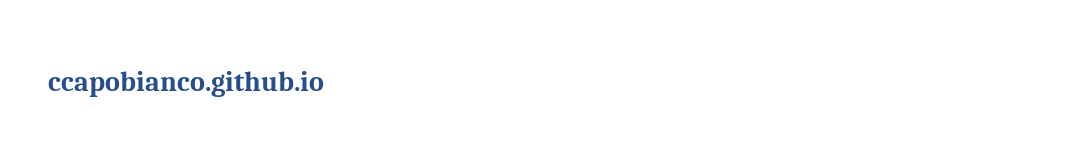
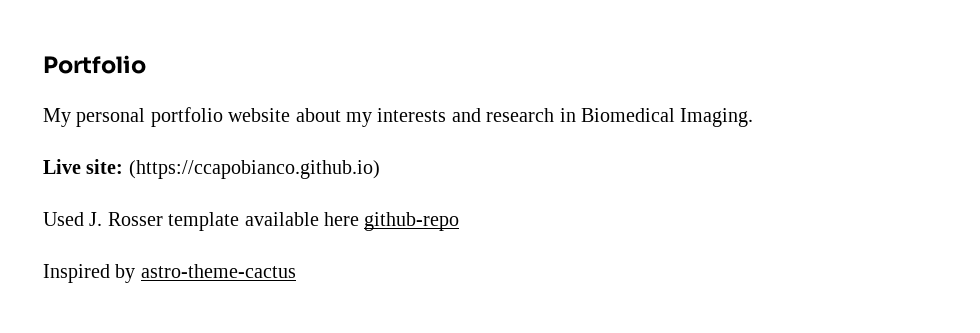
[48,71,324,97] ccapobianco.github.io -> [43,55,146,74] [43,107,754,127] [43,159,380,179] [43,212,460,231] [43,264,296,283] Portfolio // My personal portfolio website about my interests and research in Biomedical Imaging. // Live site: (https://ccapobianco.github.io) // Used J. Rosser template available here github-repo // Inspired by astro-theme-cactus

